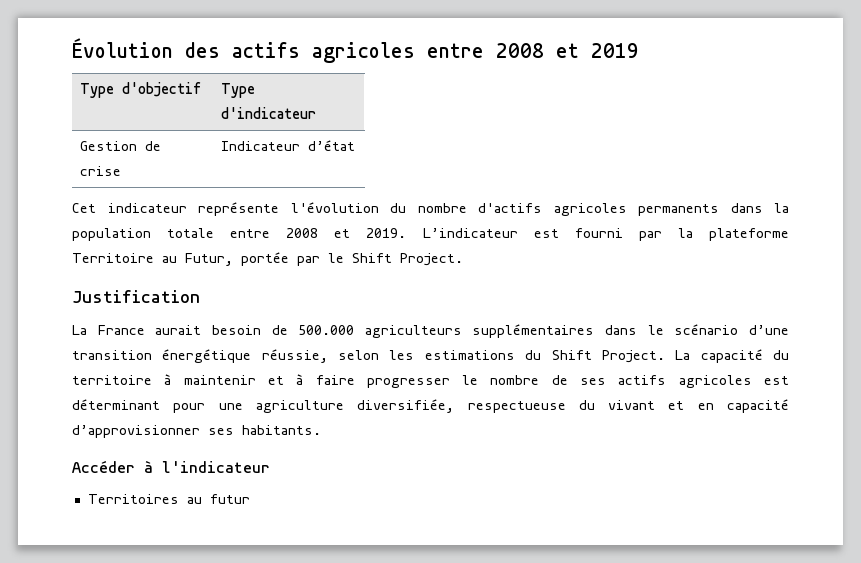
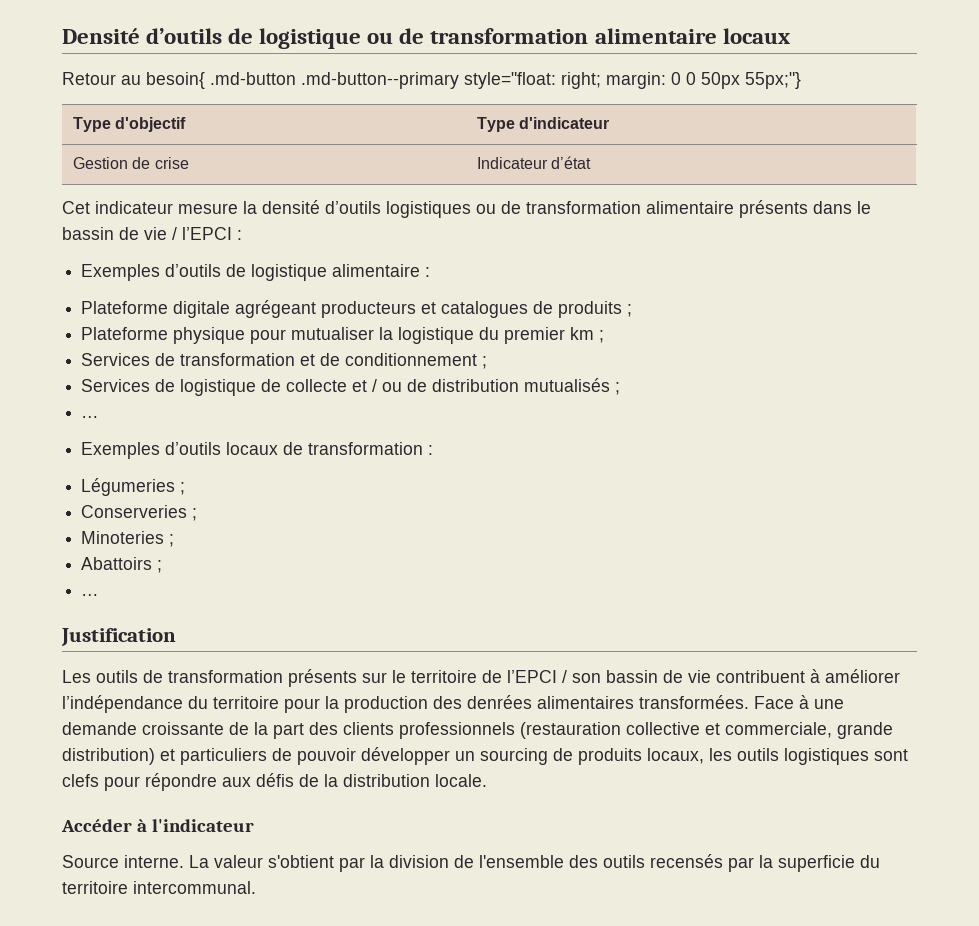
[72,38,639,63] Évolution des actifs agricoles entre 2008 et 2019 -> [62,28,790,49] [62,72,801,89] Densité d’outils de logistique ou de transformation alimentaire locaux // Retour au besoin{ .md-button .md-button--primary style="float: right; margin: 0 0 50px 55px;"}
[198,202,789,216] [72,228,790,241] [72,252,463,266] [72,290,200,303] [72,324,789,338] [72,349,790,363] [72,374,789,388] [72,399,789,413] [72,425,321,438] [72,460,270,473] [87,494,250,504] représente l'évolution du nombre d'actifs agricoles permanents dans la population totale entre 2008 et 2019. L’indicateur est fourni par la plateforme Territoire au Futur, portée par le Shift Project. // Justification // La France aurait besoin de 500.000 agriculteurs supplémentaires dans le scénario d’une transition énergétique réussie, selon les estimations du Shift Project. La capacité du territoire à maintenir et à faire progresser le nombre de ses actifs agricoles est déterminant pour une agriculture diversifiée, respectueuse du vivant et en capacité d’approvisionner ses habitants. // Accéder à l'indicateur // Territoires au futur -> [178,200,871,218] [62,227,242,240] [81,264,431,281] [81,300,633,318] [81,327,605,344] [81,353,488,369] [81,378,621,396] [81,416,100,418] [81,442,434,459] [81,478,186,496] [81,505,198,521] [81,531,175,547] [81,557,163,573] [81,594,100,596] [61,628,176,646] [62,669,900,687] [62,695,844,713] [62,722,893,739] [62,747,908,765] [62,773,487,791] [61,819,255,832] [62,854,880,872] [62,881,256,894] mesure la densité d’outils logistiques ou de transformation alimentaire présents dans le bassin de vie / l’EPCI : // Exemples d’outils de logistique alimentaire : // Plateforme digitale agrégeant producteurs et catalogues de produits ; // Plateforme physique pour mutualiser la logistique du premier km ; // Services de transformation et de conditionnement ; // Services de logistique de collecte et / ou de distribution mutualisés ; // … // Exemples d’outils locaux de transformation : // Légumeries ; // Conserveries ; // Minoteries ; // Abattoirs ; // … // Justification // Les outils de transformation présents sur le territoire de l’EPCI / son bassin de vie contribuent à améliorer l’indépendance du territoire pour la production des denrées alimentaires transformées. Face à une demande croissante de la part des clients professionnels (restauration collective et commerciale, grande distribution) et particuliers de pouvoir développer un sourcing de produits locaux, les outils logistiques sont clefs pour répondre aux défis de la distribution locale. // Accéder à l'indicateur // Source interne. La valeur s'obtient par la division de l'ensemble des outils recensés par la superficie du territoire intercommunal.

